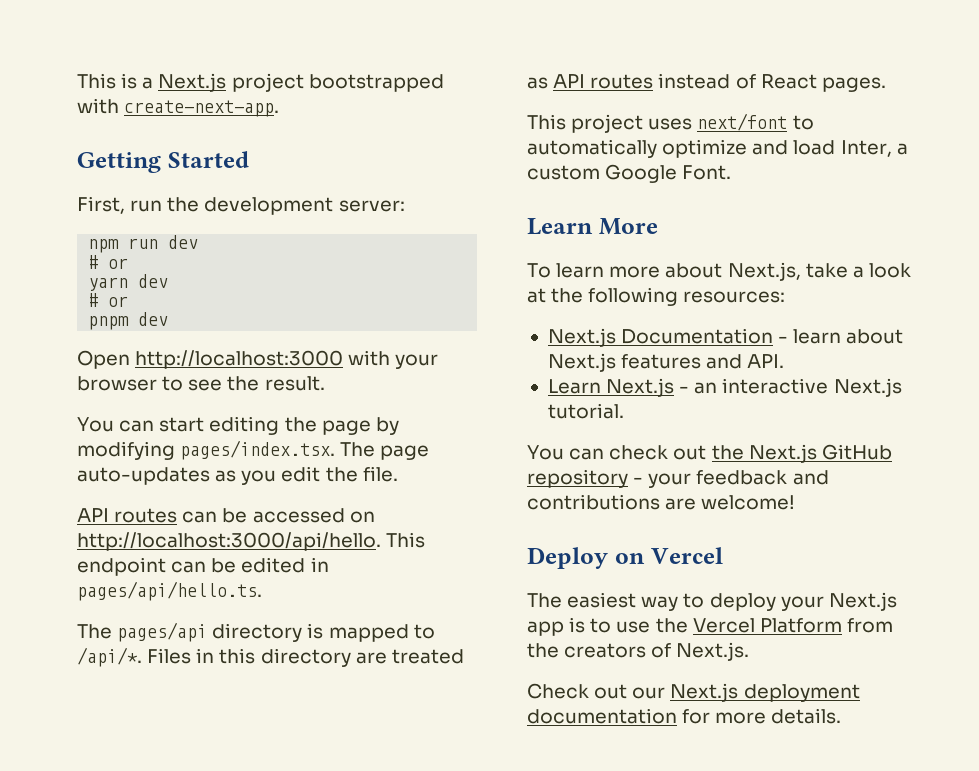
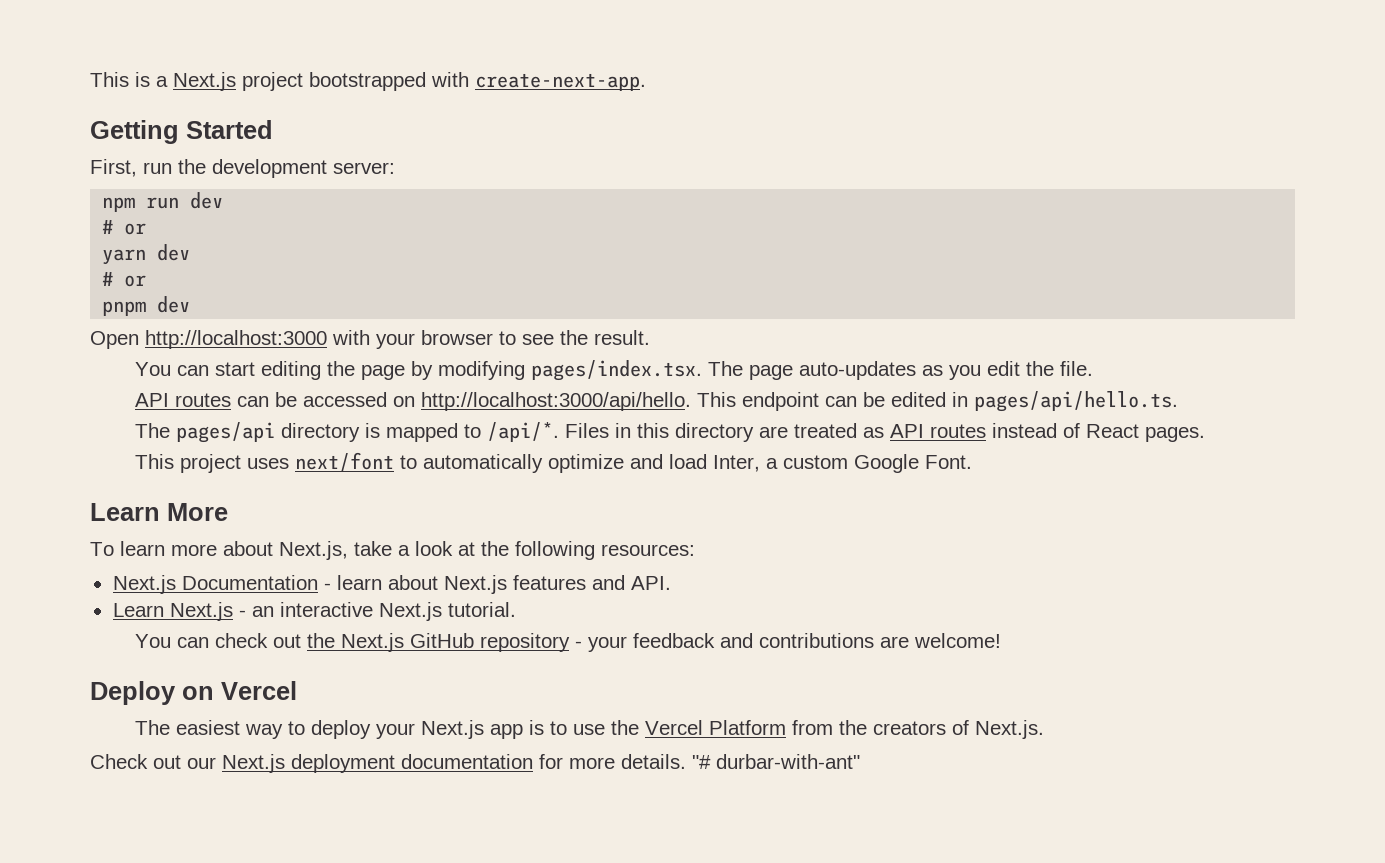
(842, 716) none -> [692,754,860,769] "# durbar-with-ant"

